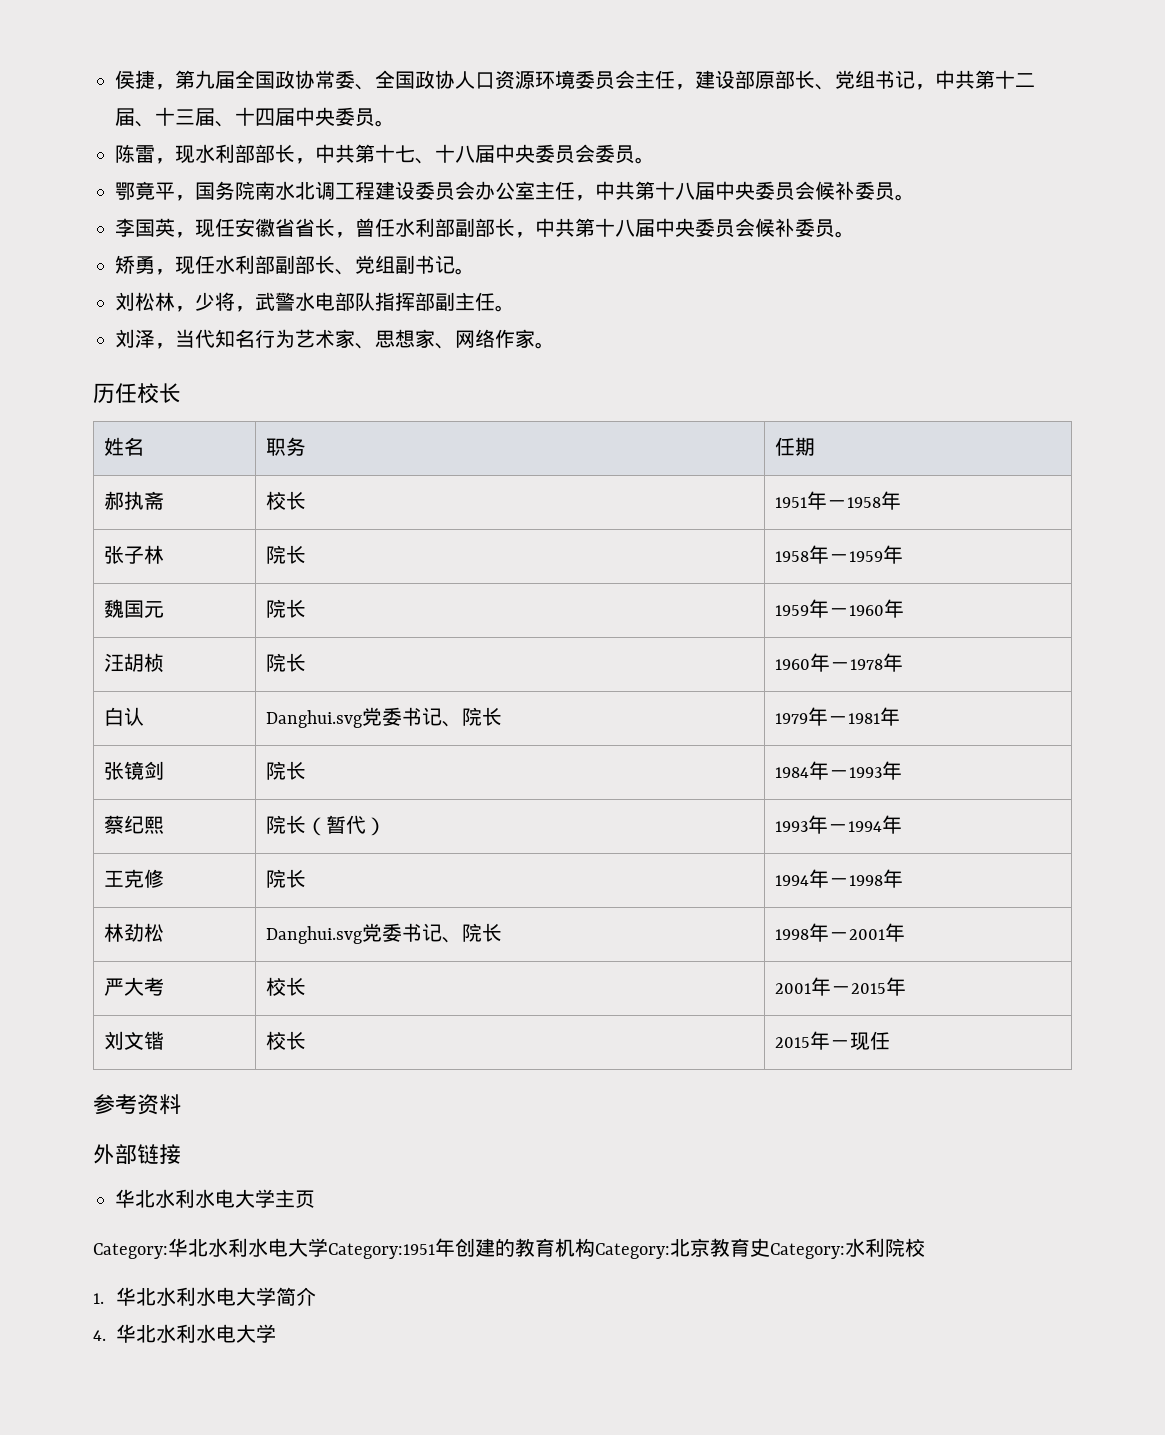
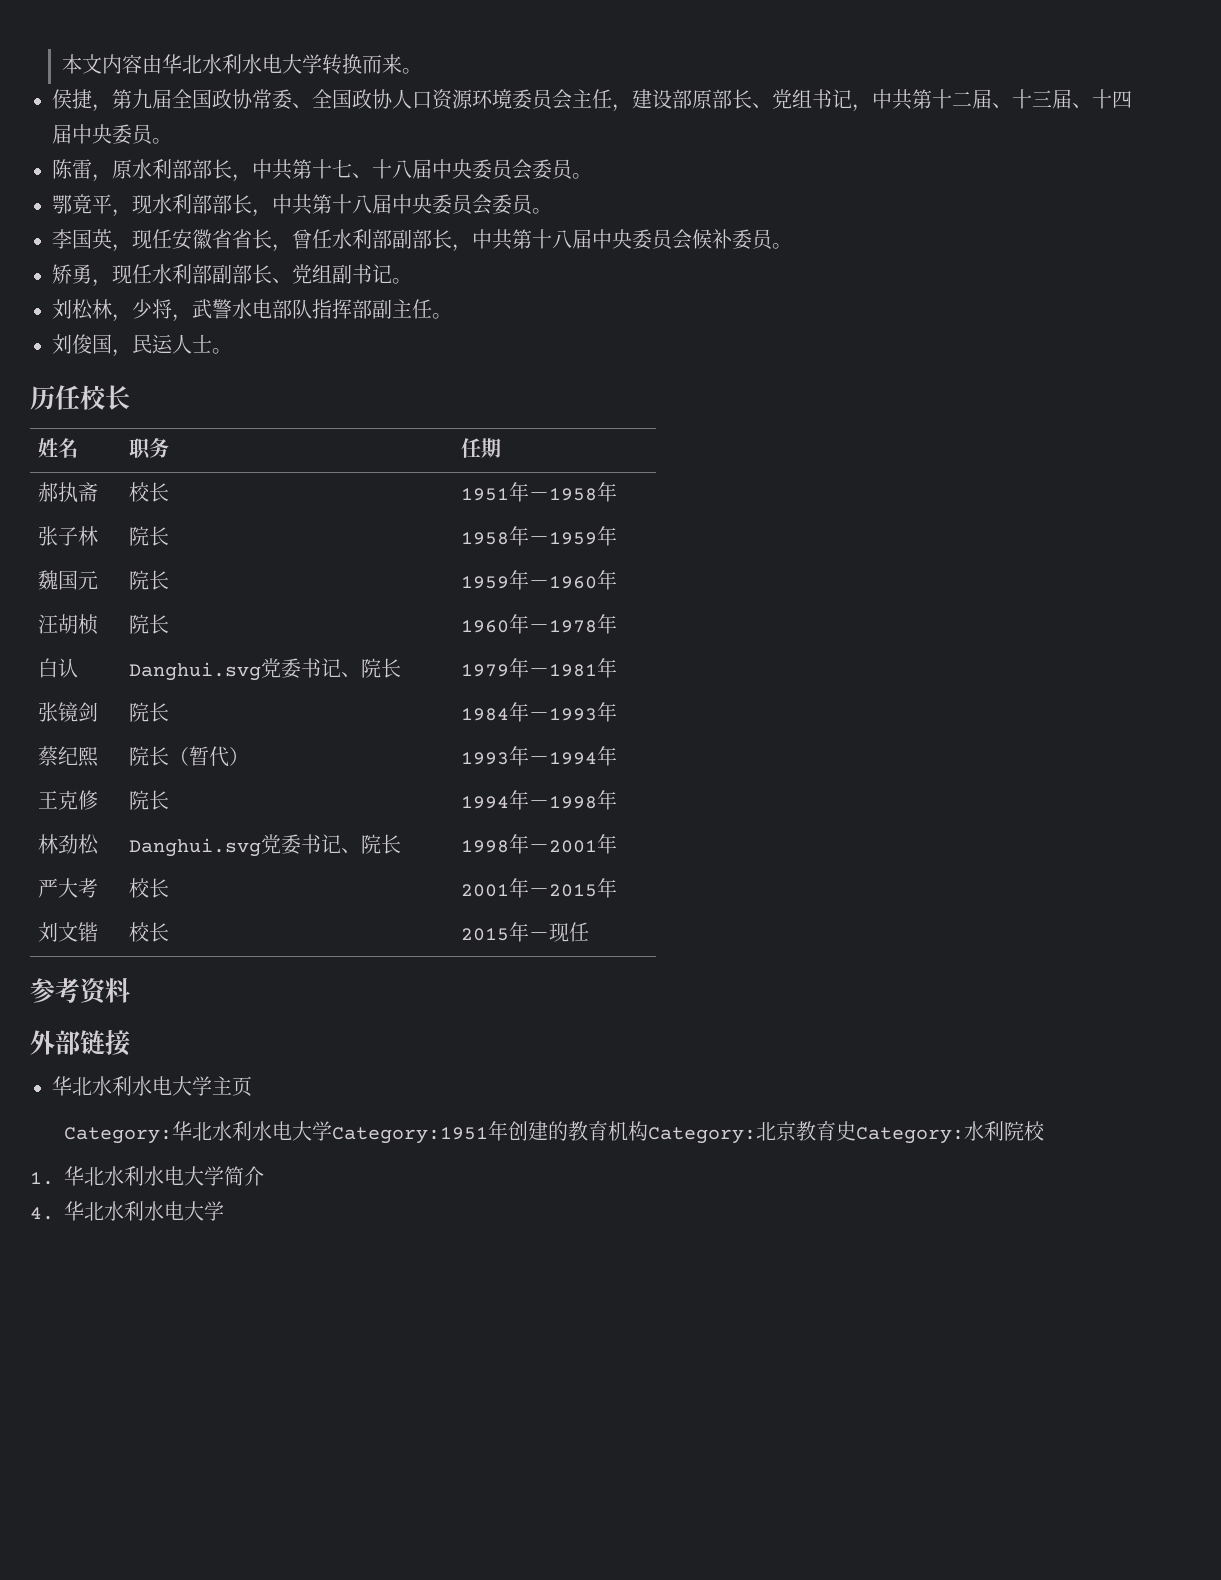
(115, 79) none -> [62,54,423,75] 本文内容由华北水利水电大学转换而来。 //
[175,145,195,164] 现 -> [112,159,132,179] 原
[195,181,855,201] 国务院南水北调工程建设委员会办公室主任，中共第十八届中央委员会候补 -> [132,194,492,217] 现水利部部长，中共第十八届中央委员会
[135,329,535,349] 泽，当代知名行为艺术家、思想家、网络作家 -> [72,334,212,357] 俊国，民运人士

